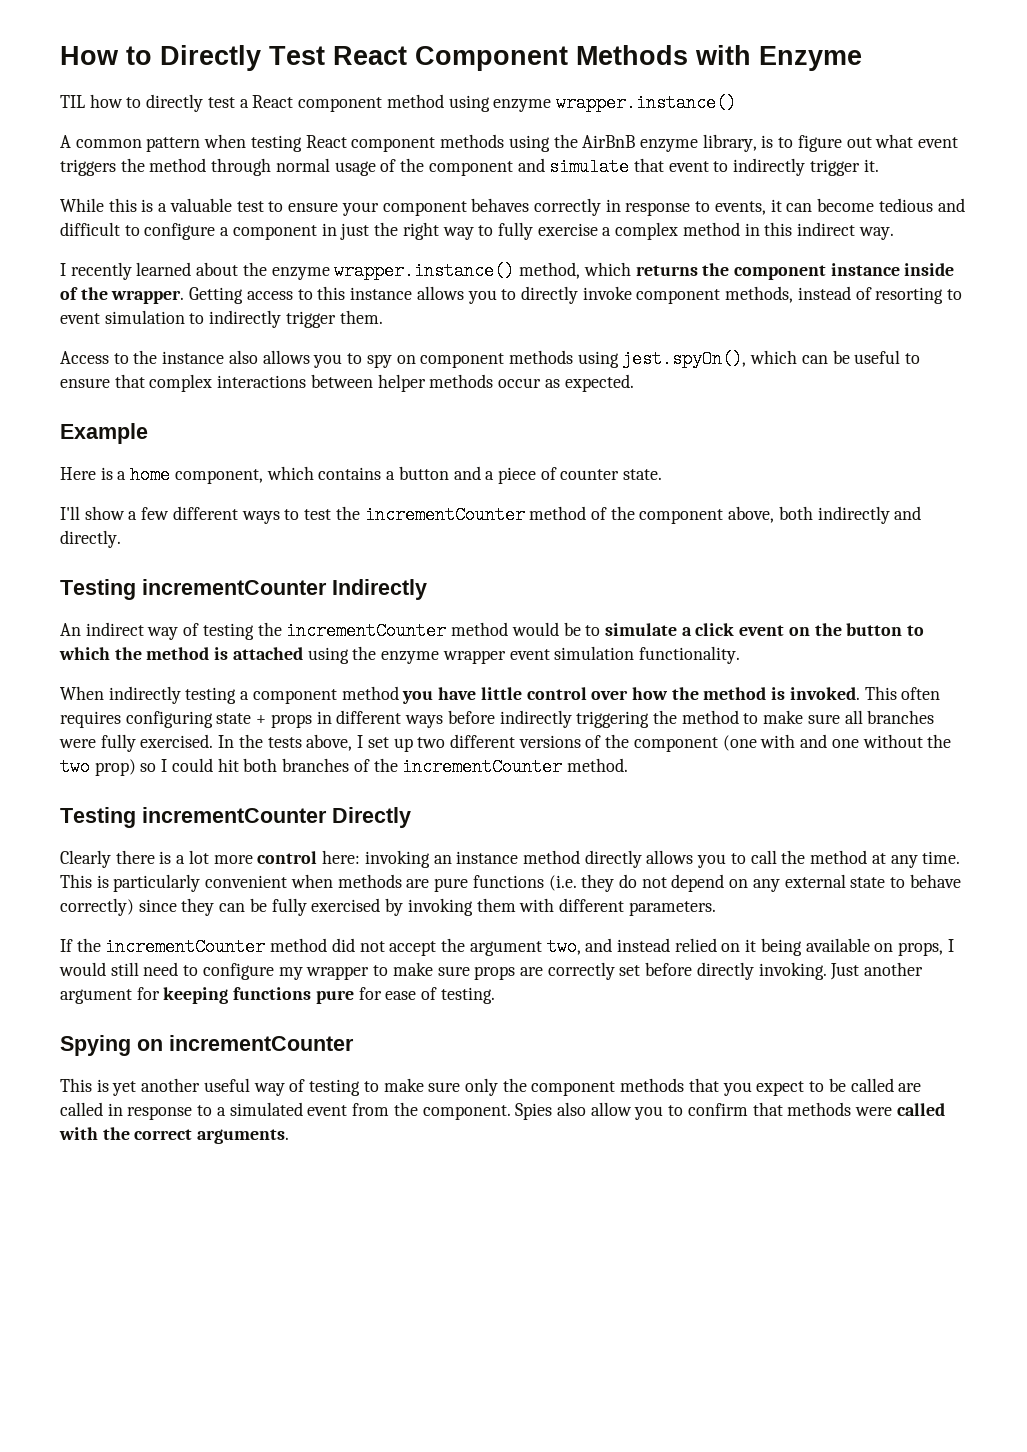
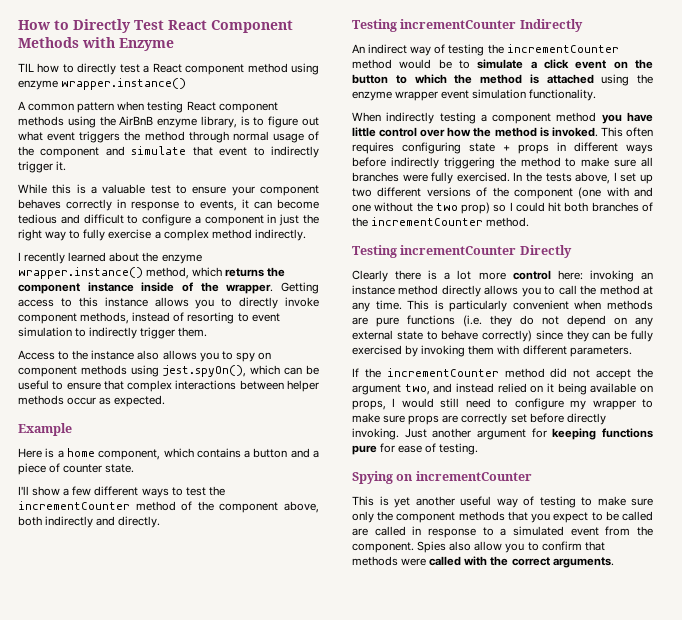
[744,222,894,240] in this indirect way. -> [254,229,306,241] indirectly.

